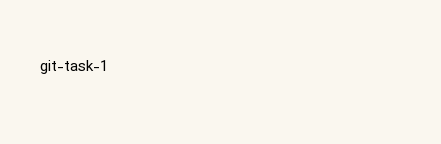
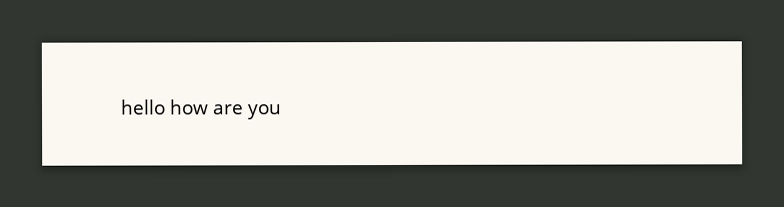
[40,60,108,74] git-task-1 -> [120,99,282,120] hello how are you

